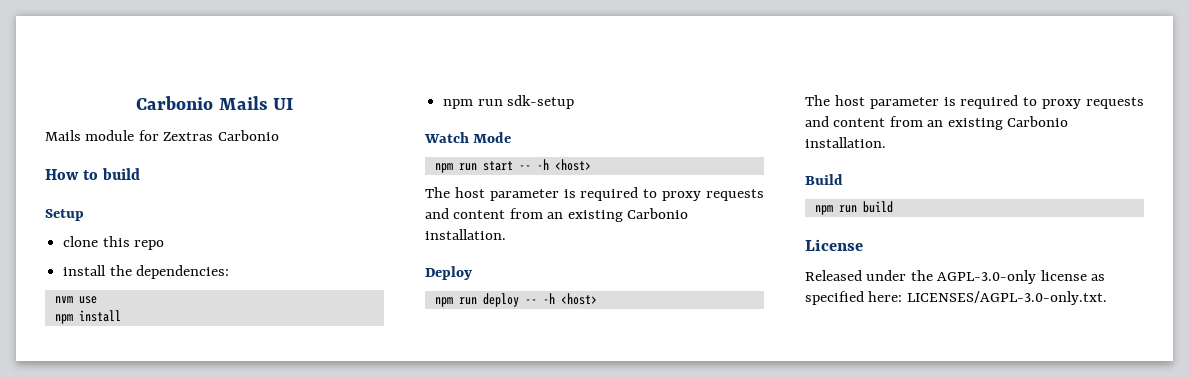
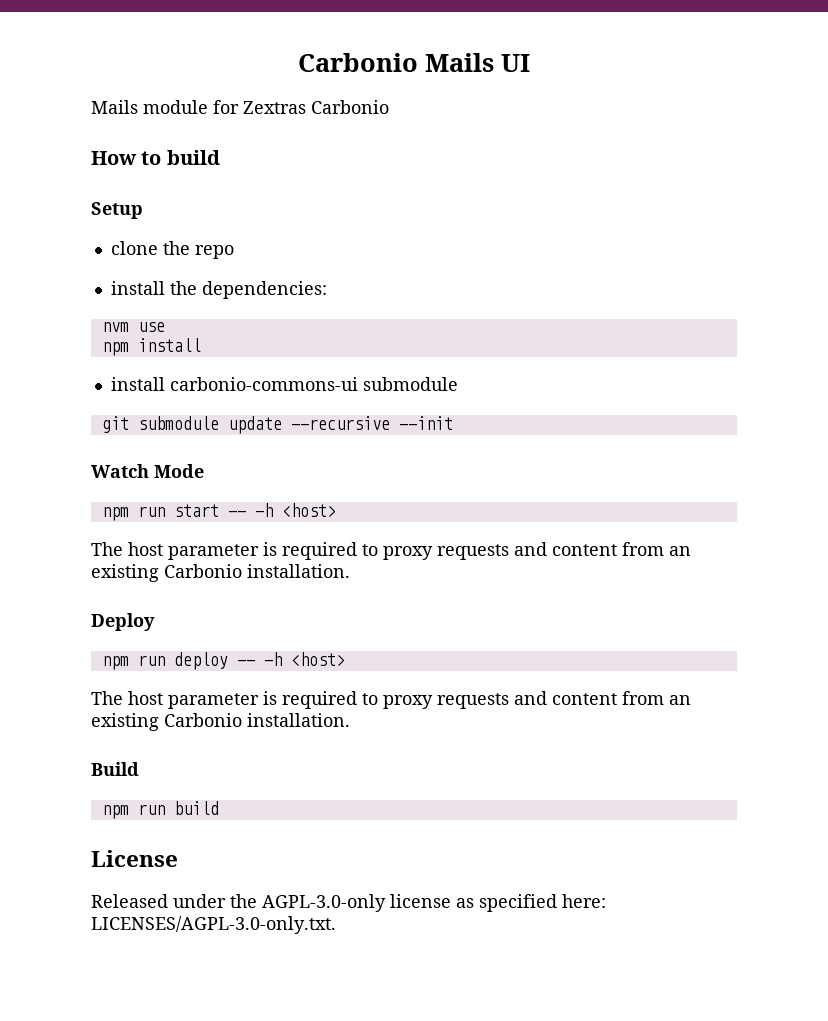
[102,236,130,247] this -> [162,241,190,255] the
[443,95,575,109] npm run sdk-setup -> [110,377,458,391] [101,416,453,434] install carbonio-commons-ui submodule // git submodule update --recursive --init

